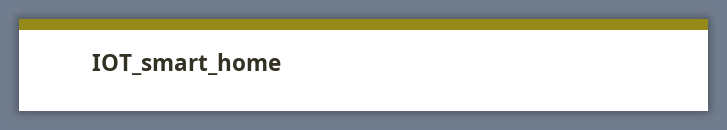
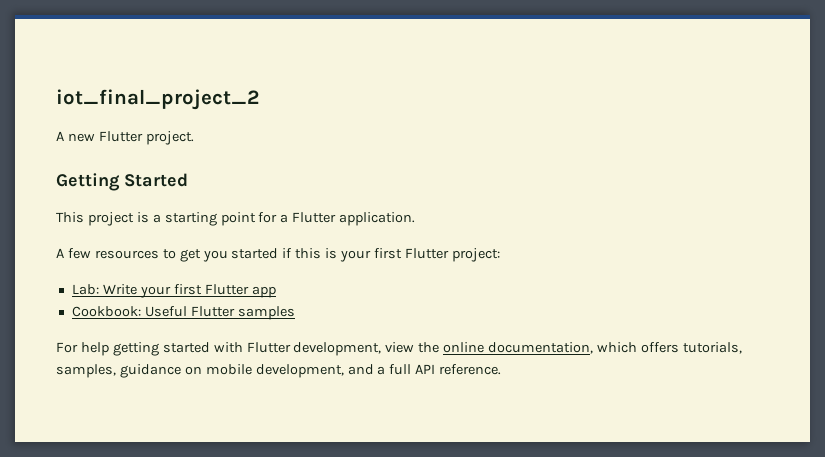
[92,53,281,75] IOT_smart_home -> [56,89,259,110] [56,131,194,145] [56,173,188,191] [56,212,416,226] [56,248,500,262] [71,284,276,298] [71,306,295,320] [56,342,742,356] [56,364,502,378] iot_final_project_2 // A new Flutter project. // Getting Started // This project is a starting point for a Flutter application. // A few resources to get you started if this is your first Flutter project: // Lab: Write your first Flutter app // Cookbook: Useful Flutter samples // For help getting started with Flutter development, view the online documentation, which offers tutorials, samples, guidance on mobile development, and a full API reference.

